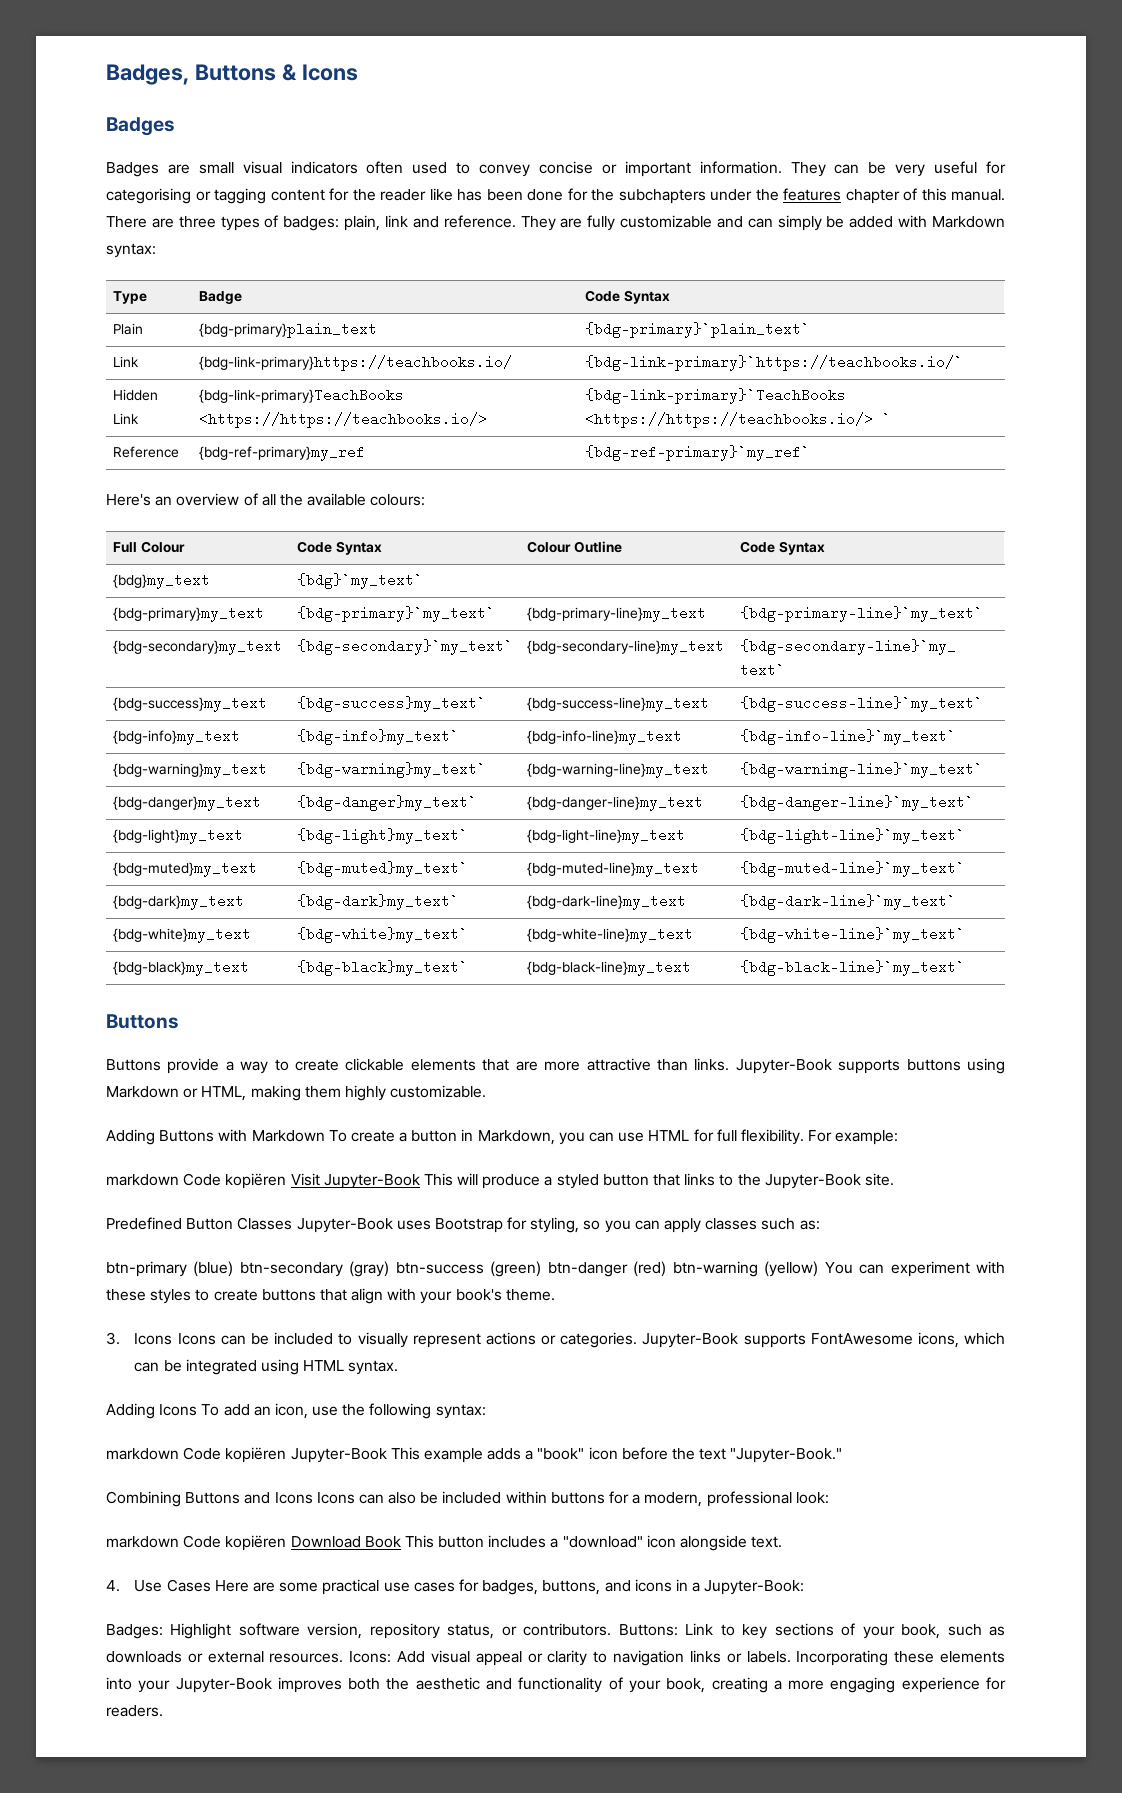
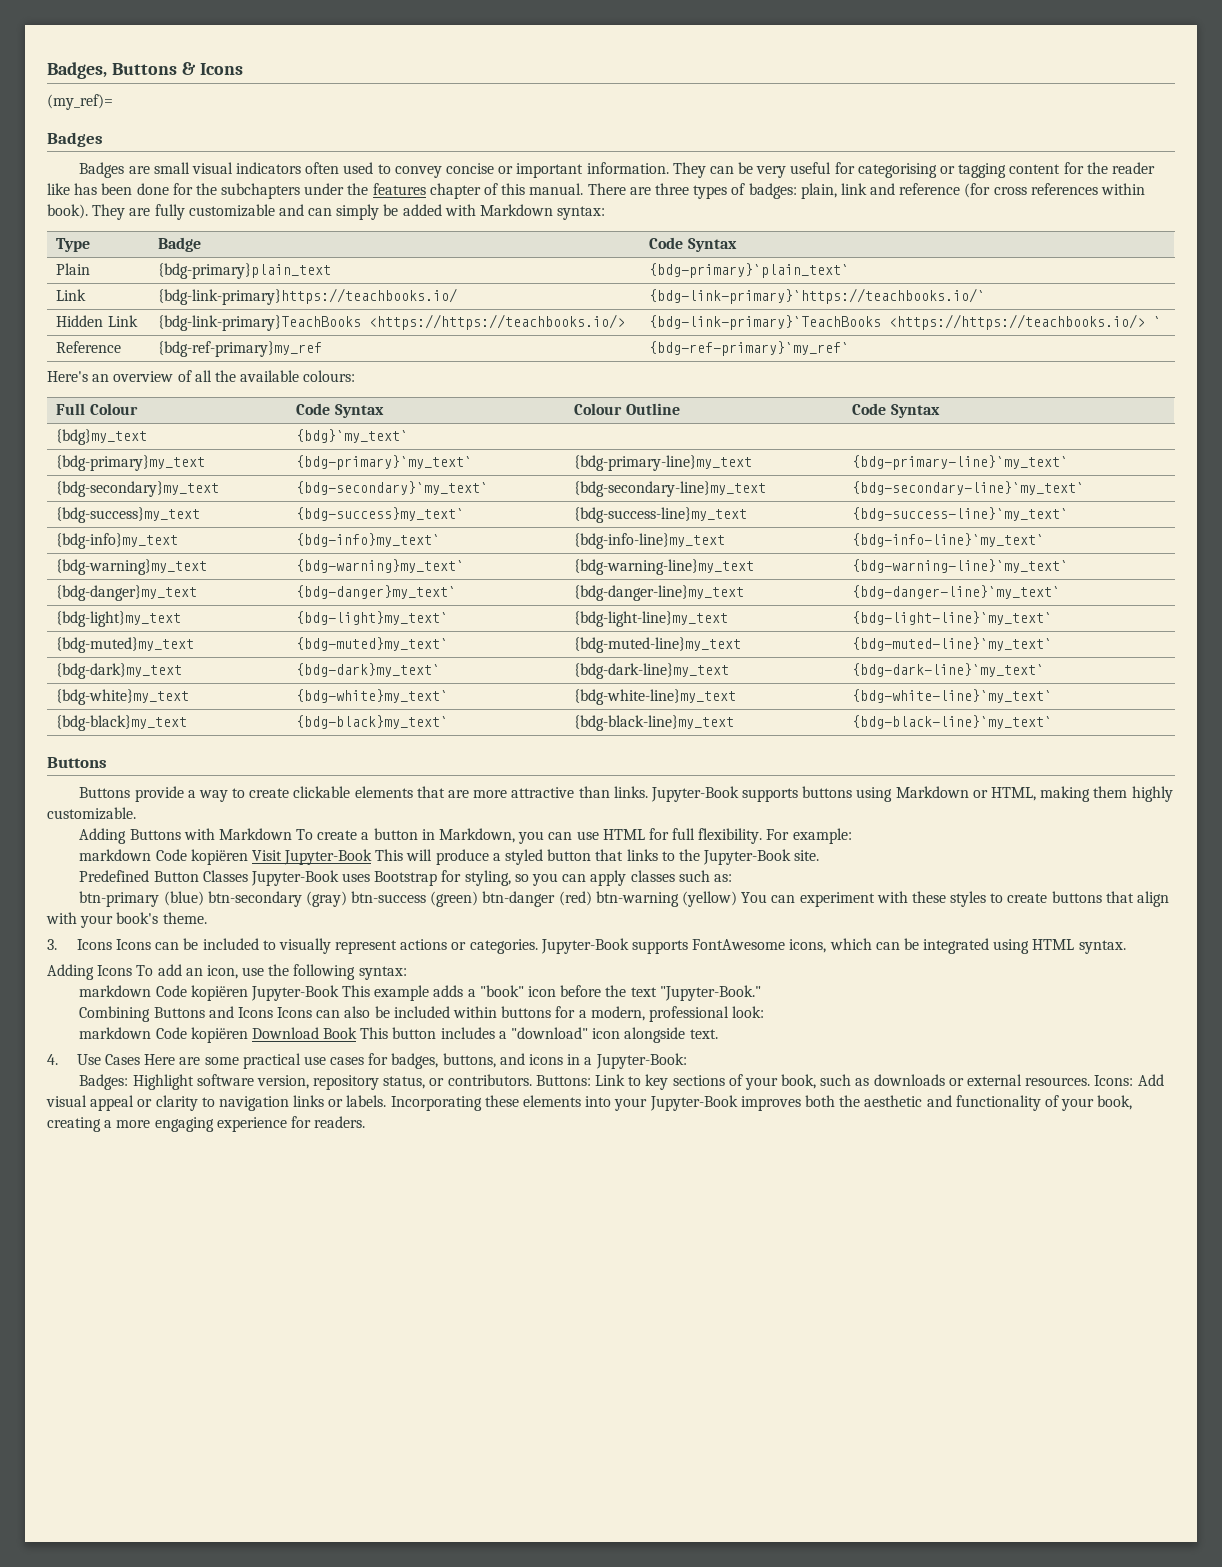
(358, 72) none -> [47,94,113,110] // (my_ref)=
[443,215,516,228] reference. -> [899,183,1145,198] [47,204,88,219] reference (for cross references within book).

